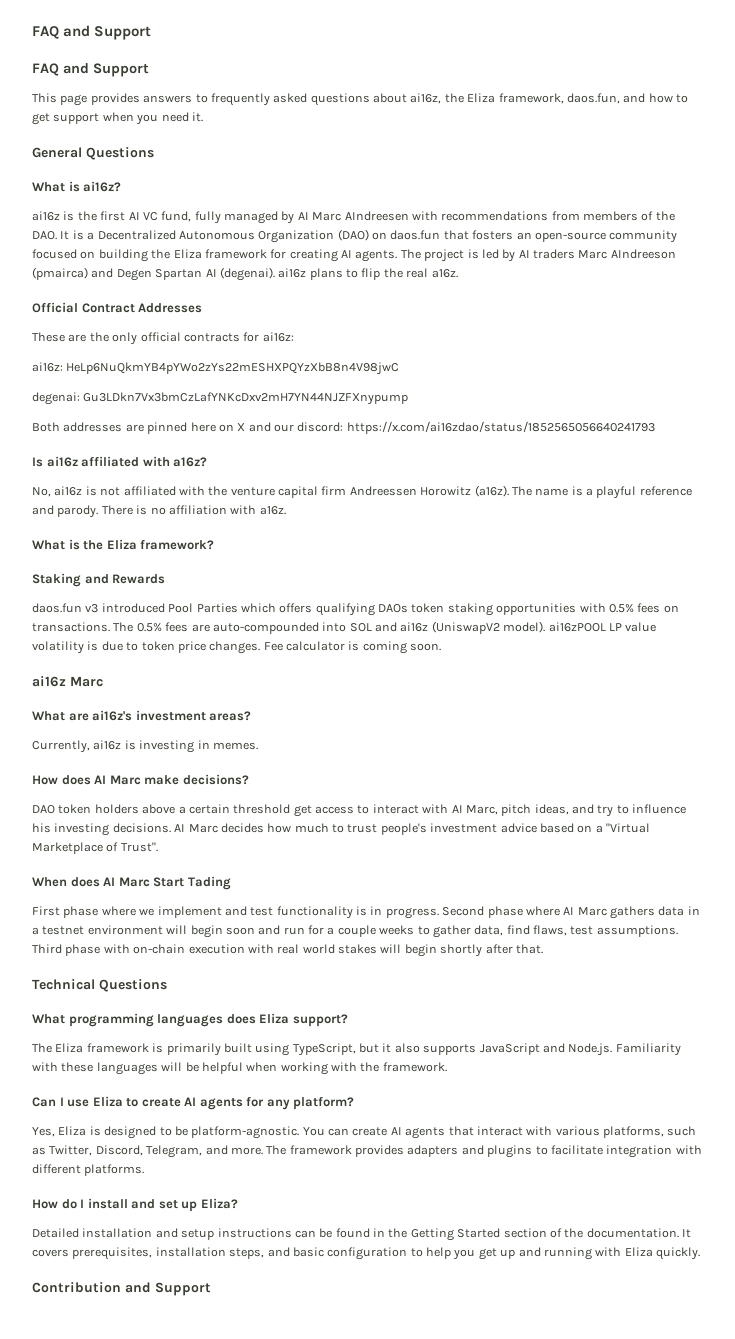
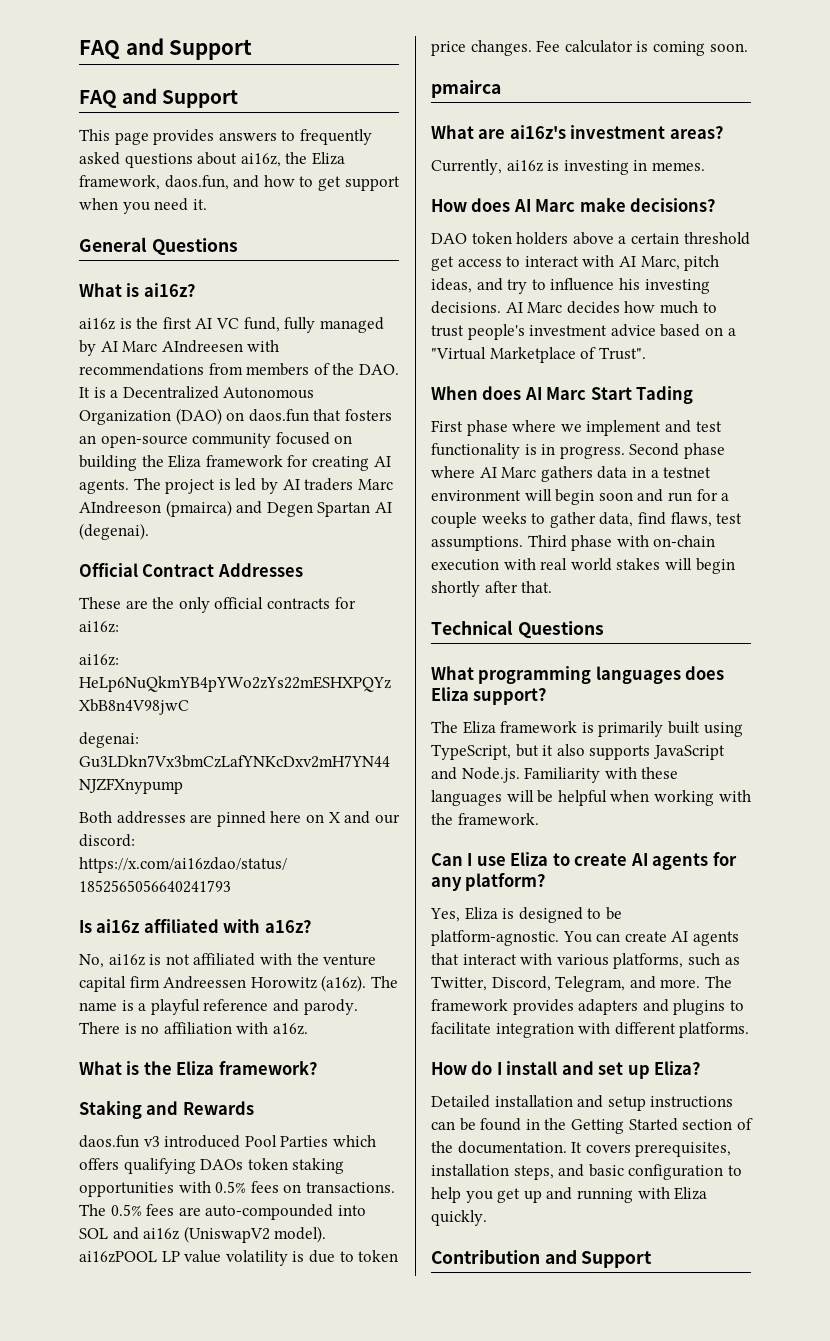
[278,268,458,280] ai16z plans to flip the real a16z. -> (149, 531) none
[32,676,103,687] ai16z Marc -> [431,80,501,98] pmairca

